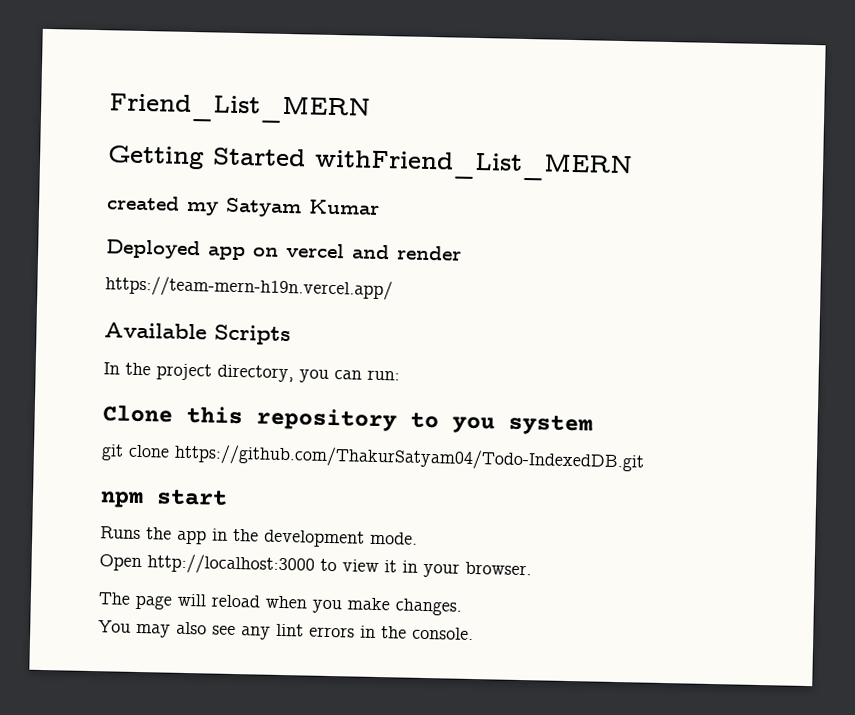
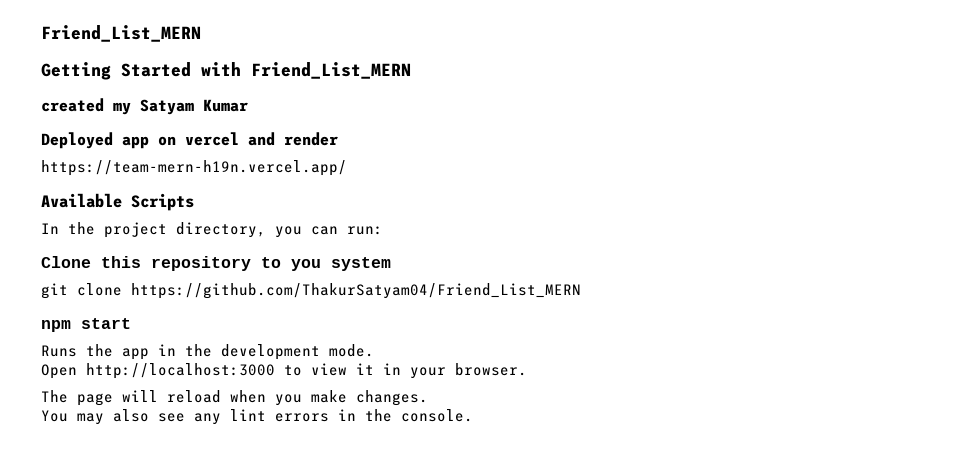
[314,148,633,183] withFriend_List_MERN -> [201,62,411,79] with Friend_List_MERN
[174,443,645,473] https://github.com/ThakurSatyam04/Todo-IndexedDB.git -> [131,283,581,299] https://github.com/ThakurSatyam04/Friend_List_MERN

